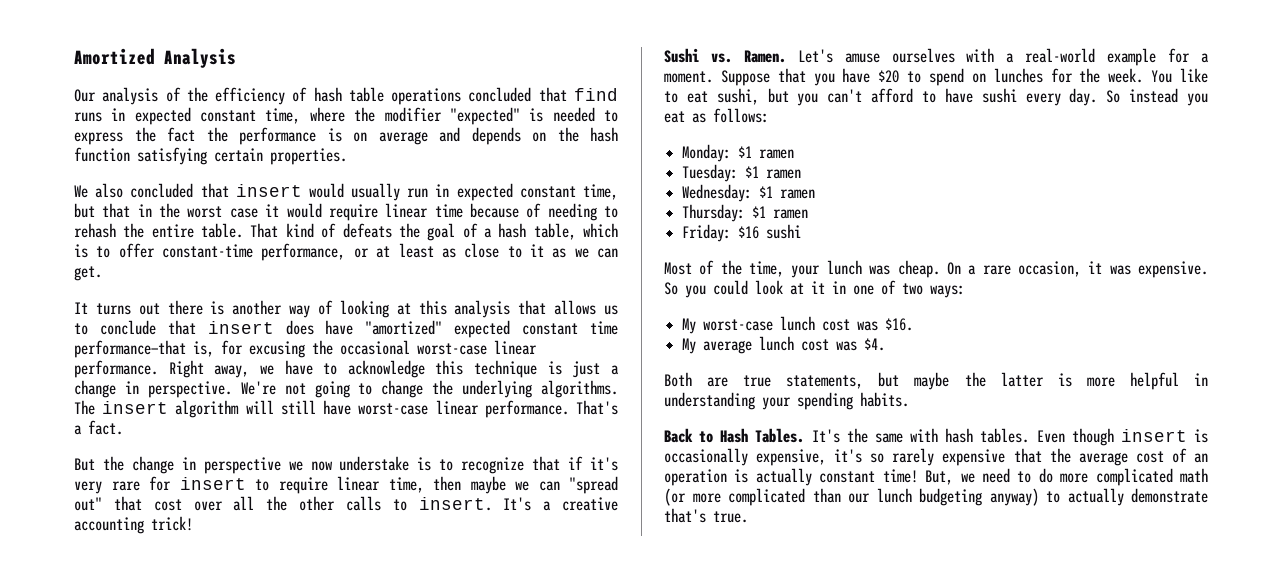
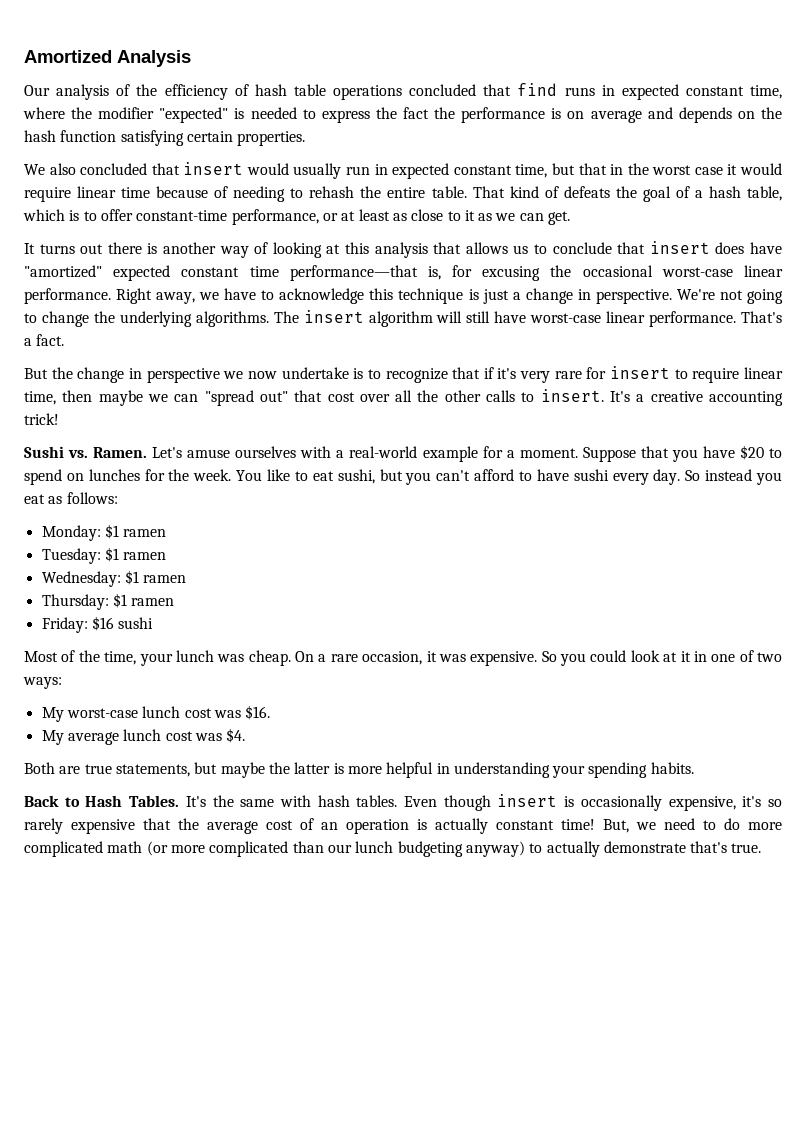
[339,456,410,471] understake -> [281,367,349,379] undertake

